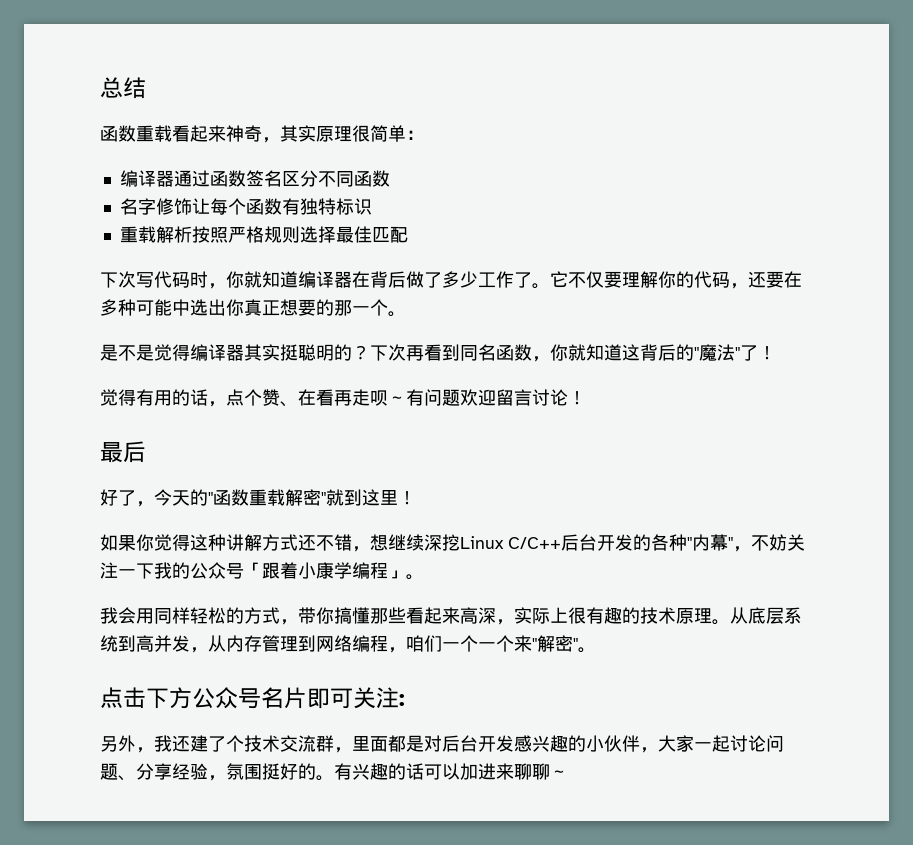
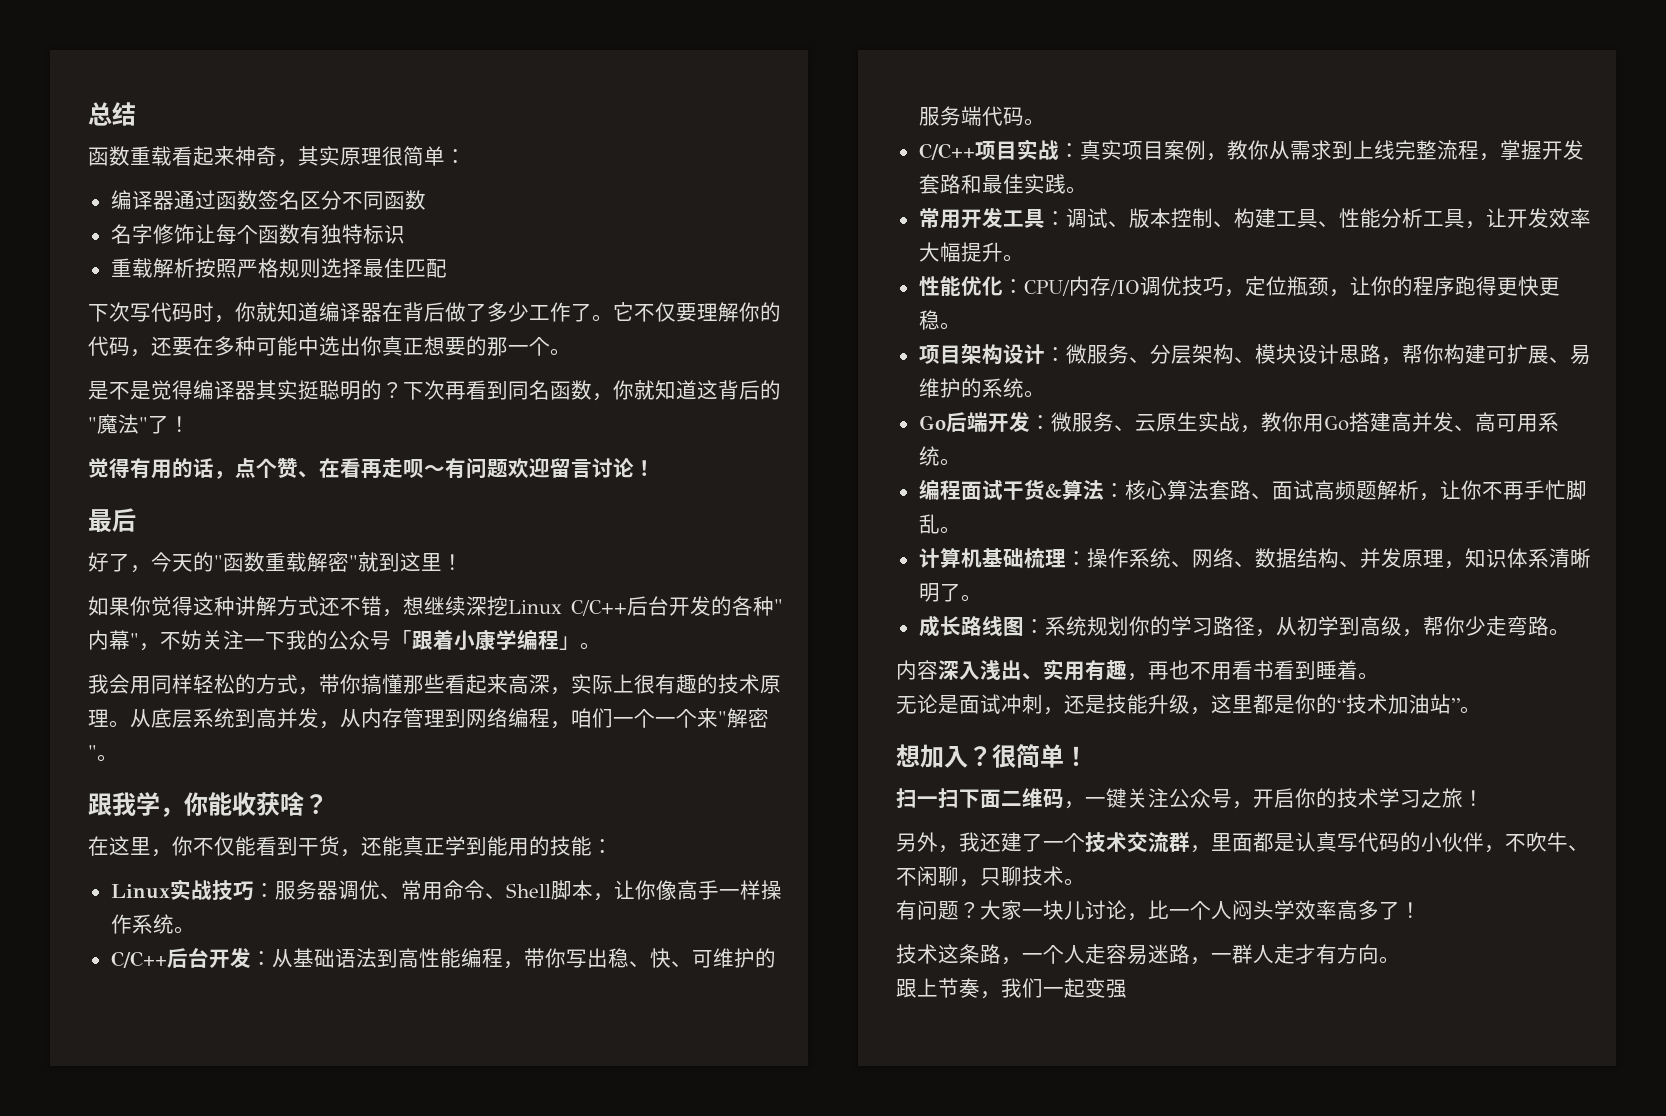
[100,687,405,709] 点击下方公众号名片即可关注: -> [88,792,328,817] [88,836,613,857] [110,879,782,901] [110,914,195,934] [110,948,776,969] [918,106,1045,126] [918,139,1584,161] [918,174,1087,194] [918,208,1591,229] [918,242,1024,262] [918,276,1560,297] [918,310,961,330] [918,344,1591,365] [918,378,1045,398] [918,412,1559,433] [918,446,961,466] [918,479,1587,501] [918,514,961,534] [918,548,1591,569] [918,583,982,602] [918,615,1570,637] [896,659,1379,681] [896,694,1481,715] [896,744,1088,768] [896,788,1484,809] 跟我学，你能收获啥？ // 在这里，你不仅能看到干货，还能真正学到能用的技能： // Linux实战技巧：服务器调优、常用命令、Shell脚本，让你像高手一样操作系统。 // C/C++后台开发：从基础语法到高性能编程，带你写出稳、快、可维护的服务端代码。 // C/C++项目实战：真实项目案例，教你从需求到上线完整流程，掌握开发套路和最佳实践。 // 常用开发工具：调试、版本控制、构建工具、性能分析工具，让开发效率大幅提升。 // 性能优化：CPU/内存/IO调优技巧，定位瓶颈，让你的程序跑得更快更稳。 // 项目架构设计：微服务、分层架构、模块设计思路，帮你构建可扩展、易维护的系统。 // Go后端开发：微服务、云原生实战，教你用Go搭建高并发、高可用系统。 // 编程面试干货&算法：核心算法套路、面试高频题解析，让你不再手忙脚乱。 // 计算机基础梳理：操作系统、网络、数据结构、并发原理，知识体系清晰明了。 // 成长路线图：系统规划你的学习路径，从初学到高级，帮你少走弯路。 // 内容深入浅出、实用有趣，再也不用看书看到睡着。 // 无论是面试冲刺，还是技能升级，这里都是你的“技术加油站”。 // 想加入？很简单！ // 扫一扫下面二维码，一键关注公众号，开启你的技术学习之旅！
(226, 744) none -> [1043,841,1064,850] 一
[424,735,784,753] [100,763,568,781] 对后台开发感兴趣的小伙伴，大家一起讨论问题、分享经验，氛围挺好的。有兴趣的话可以加进来聊聊～ -> [1295,832,1589,853] [896,866,1085,887] [896,900,1421,921] [896,944,1400,965] [896,978,1127,999] 认真写代码的小伙伴，不吹牛、不闲聊，只聊技术。 // 有问题？大家一块儿讨论，比一个人闷头学效率高多了！ // 技术这条路，一个人走容易迷路，一群人走才有方向。 // 跟上节奏，我们一起变强

